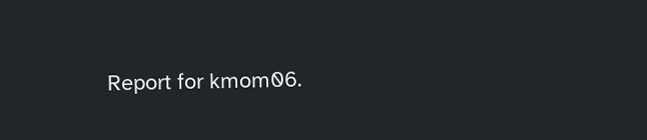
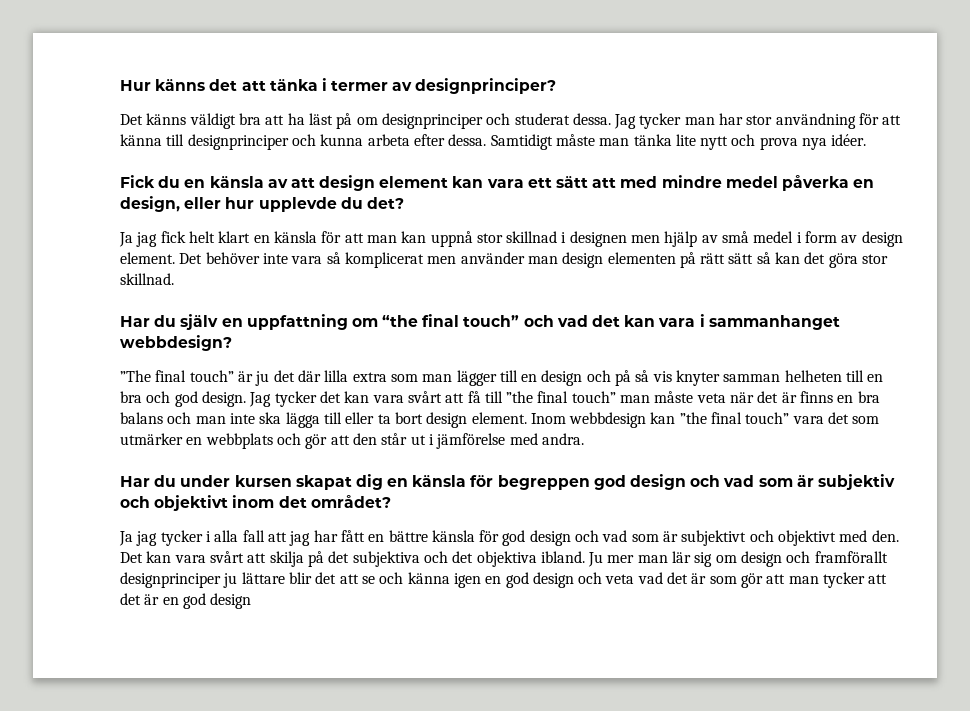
[107,71,303,95] Report for kmom06. -> [120,78,557,94] [120,113,902,129] [120,134,867,150] [120,175,875,191] [120,196,404,212] [119,231,903,247] [120,252,889,268] [120,273,174,285] [120,314,840,330] [120,335,232,351] [120,370,884,386] [120,391,880,407] [120,412,880,428] [120,433,584,449] [120,474,895,490] [120,495,391,511] [119,530,899,546] [120,551,888,567] [120,572,888,588] [120,593,252,609] Hur känns det att tänka i termer av designprinciper? // Det känns väldigt bra att ha läst på om designprinciper och studerat dessa. Jag tycker man har stor användning för att känna till designprinciper och kunna arbeta efter dessa. Samtidigt måste man tänka lite nytt och prova nya idéer. // Fick du en känsla av att design element kan vara ett sätt att med mindre medel påverka en design, eller hur upplevde du det? // Ja jag fick helt klart en känsla för att man kan uppnå stor skillnad i designen men hjälp av små medel i form av design element. Det behöver inte vara så komplicerat men använder man design elementen på rätt sätt så kan det göra stor skillnad. // Har du själv en uppfattning om “the final touch” och vad det kan vara i sammanhanget webbdesign? // ”The final touch” är ju det där lilla extra som man lägger till en design och på så vis knyter samman helheten till en bra och god design. Jag tycker det kan vara svårt att få till ”the final touch” man måste veta när det är finns en bra balans och man inte ska lägga till eller ta bort design element. Inom webbdesign kan ”the final touch” vara det som utmärker en webbplats och gör att den står ut i jämförelse med andra. // Har du under kursen skapat dig en känsla för begreppen god design och vad som är subjektiv och objektivt inom det området? // Ja jag tycker i alla fall att jag har fått en bättre känsla för god design och vad som är subjektivt och objektivt med den. Det kan vara svårt att skilja på det subjektiva och det objektiva ibland. Ju mer man lär sig om design och framförallt designprinciper ju lättare blir det att se och känna igen en god design och veta vad det är som gör att man tycker att det är en god design

